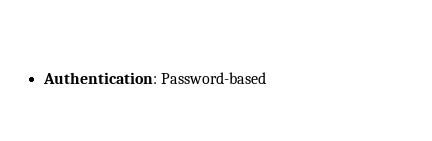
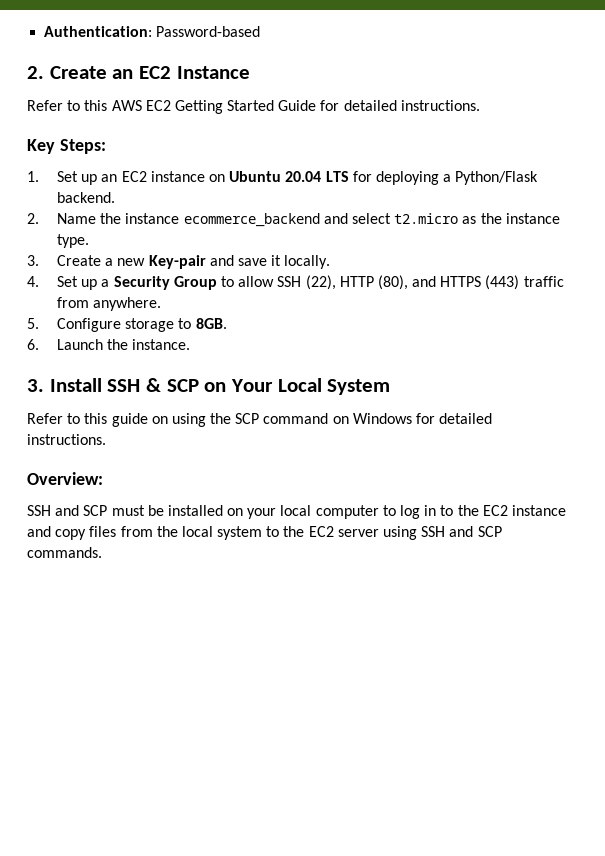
(266, 78) none -> [27,66,250,79] [27,100,480,114] [27,139,106,154] [27,171,539,185] [57,192,116,203] [27,213,560,227] [57,234,90,248] [27,255,331,269] [27,275,564,290] [57,297,162,311] [27,318,227,332] [27,339,191,350] [27,378,391,395] [27,413,493,427] [27,434,106,445] [27,472,103,485] [27,505,566,519] [27,526,502,540] [27,547,102,558] // 2. Create an EC2 Instance // Refer to this AWS EC2 Getting Started Guide for detailed instructions. // Key Steps: // 1. Set up an EC2 instance on Ubuntu 20.04 LTS for deploying a Python/Flask backend. // 2. Name the instance ecommerce_backend and select t2.micro as the instance type. // 3. Create a new Key-pair and save it locally. // 4. Set up a Security Group to allow SSH (22), HTTP (80), and HTTPS (443) traffic from anywhere. // 5. Configure storage to 8GB. // 6. Launch the instance. // 3. Install SSH & SCP on Your Local System // Refer to this guide on using the SCP command on Windows for detailed instructions. // Overview: // SSH and SCP must be installed on your local computer to log in to the EC2 instance and copy files from the local system to the EC2 server using SSH and SCP commands.

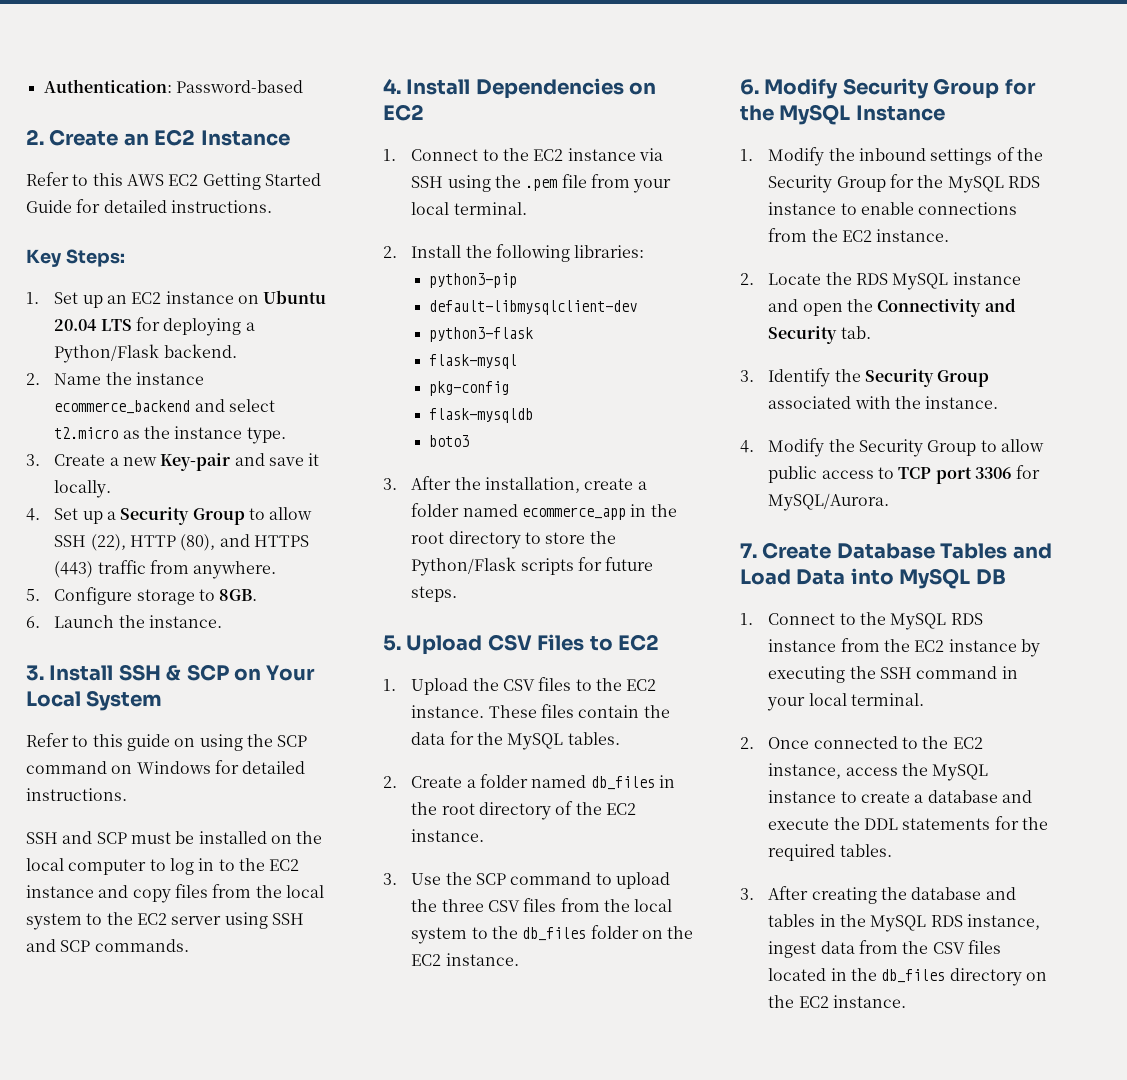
[27,472,103,485] // Overview: -> (127, 794) none
[247,508,277,519] your -> [296,831,323,844] the
(102, 552) none -> [383,78,657,99] [383,104,424,121] [383,148,664,161] [411,174,672,193] [411,202,527,215] [383,244,645,262] [429,273,518,288] [429,300,638,315] [429,327,534,342] [429,354,518,369] [429,381,510,396] [429,408,534,423] [429,435,470,447] [383,476,647,493] [411,503,677,520] [411,531,616,549] [411,557,654,576] [411,586,458,602] [383,634,659,655] [383,677,657,695] [411,704,670,718] [411,731,620,750] [383,774,676,790] [411,801,637,820] [411,829,485,842] [383,872,671,889] [411,898,673,912] [411,925,694,944] [411,953,519,966] [740,78,1036,99] [740,104,945,125] [740,147,1044,166] [768,174,1041,193] [768,202,1018,215] [768,228,950,242] [740,272,1021,290] [768,298,1016,317] [768,326,871,344] [740,368,990,387] [768,396,999,409] [740,438,1045,457] [768,465,1041,484] [768,493,890,511] [740,542,1052,559] [740,568,1006,589] [740,612,983,630] [768,638,1041,657] [768,666,1018,683] [767,693,925,711] [740,736,983,749] [768,763,989,781] [768,790,1033,803] [768,816,1049,830] [768,844,892,861] [740,886,1016,904] [768,914,1041,932] [768,940,1002,958] [768,968,1048,986] [768,995,907,1008] // 4. Install Dependencies on EC2 // 1. Connect to the EC2 instance via SSH using the .pem file from your local terminal. // 2. Install the following libraries: // python3-pip // default-libmysqlclient-dev // python3-flask // flask-mysql // pkg-config // flask-mysqldb // boto3 // 3. After the installation, create a folder named ecommerce_app in the root directory to store the Python/Flask scripts for future steps. // 5. Upload CSV Files to EC2 // 1. Upload the CSV files to the EC2 instance. These files contain the data for the MySQL tables. // 2. Create a folder named db_files in the root directory of the EC2 instance. // 3. Use the SCP command to upload the three CSV files from the local system to the db_files folder on the EC2 instance. // 6. Modify Security Group for the MySQL Instance // 1. Modify the inbound settings of the Security Group for the MySQL RDS instance to enable connections from the EC2 instance. // 2. Locate the RDS MySQL instance and open the Connectivity and Security tab. // 3. Identify the Security Group associated with the instance. // 4. Modify the Security Group to allow public access to TCP port 3306 for MySQL/Aurora. // 7. Create Database Tables and Load Data into MySQL DB // 1. Connect to the MySQL RDS instance from the EC2 instance by executing the SSH command in your local terminal. // 2. Once connected to the EC2 instance, access the MySQL instance to create a database and execute the DDL statements for the required tables. // 3. After creating the database and tables in the MySQL RDS instance, ingest data from the CSV files located in the db_files directory on the EC2 instance.

